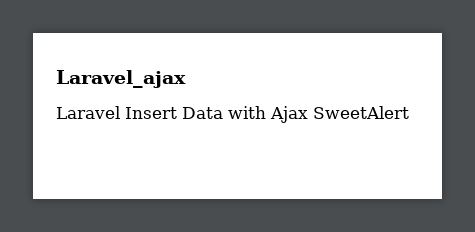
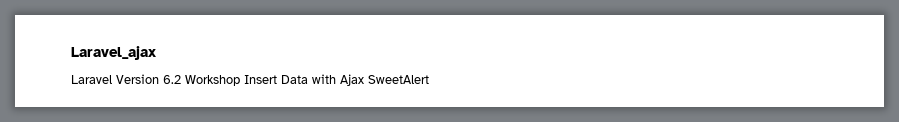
(120, 112) none -> [116,74,240,86] Version 6.2 Workshop

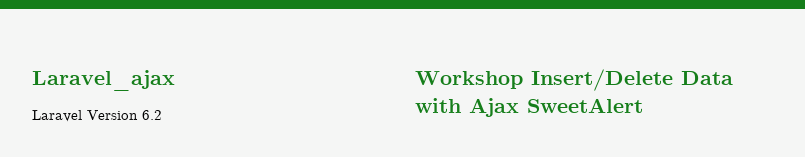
[185,75,277,86] Workshop Insert -> [415,69,673,91] // Workshop Insert/Delete

